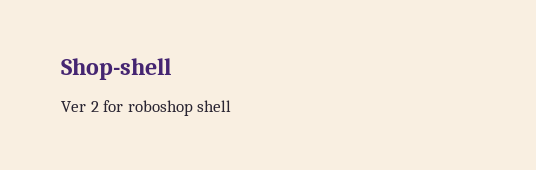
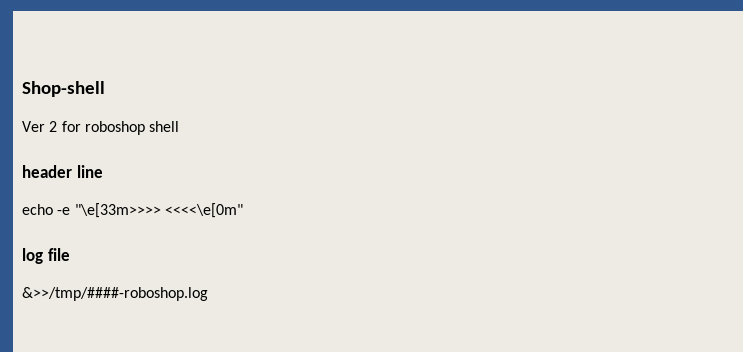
(232, 106) none -> [22,165,103,178] [22,203,243,218] [22,248,70,264] [22,287,208,301] // header line // echo -e "\e[33m>>>> <<<<\e[0m" // log file // &>>/tmp/####-roboshop.log

